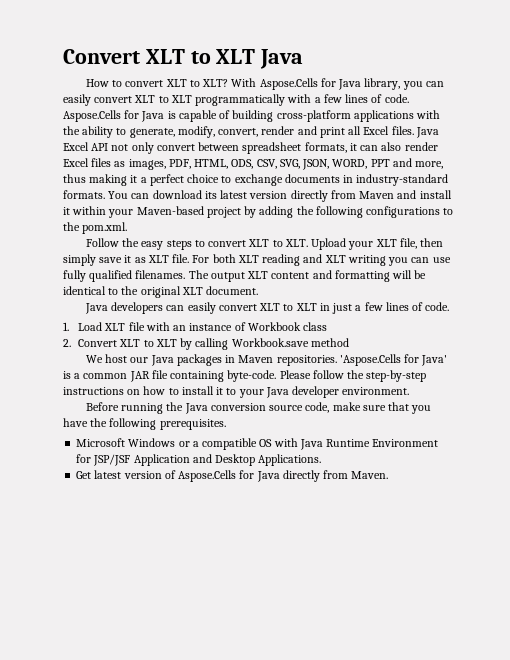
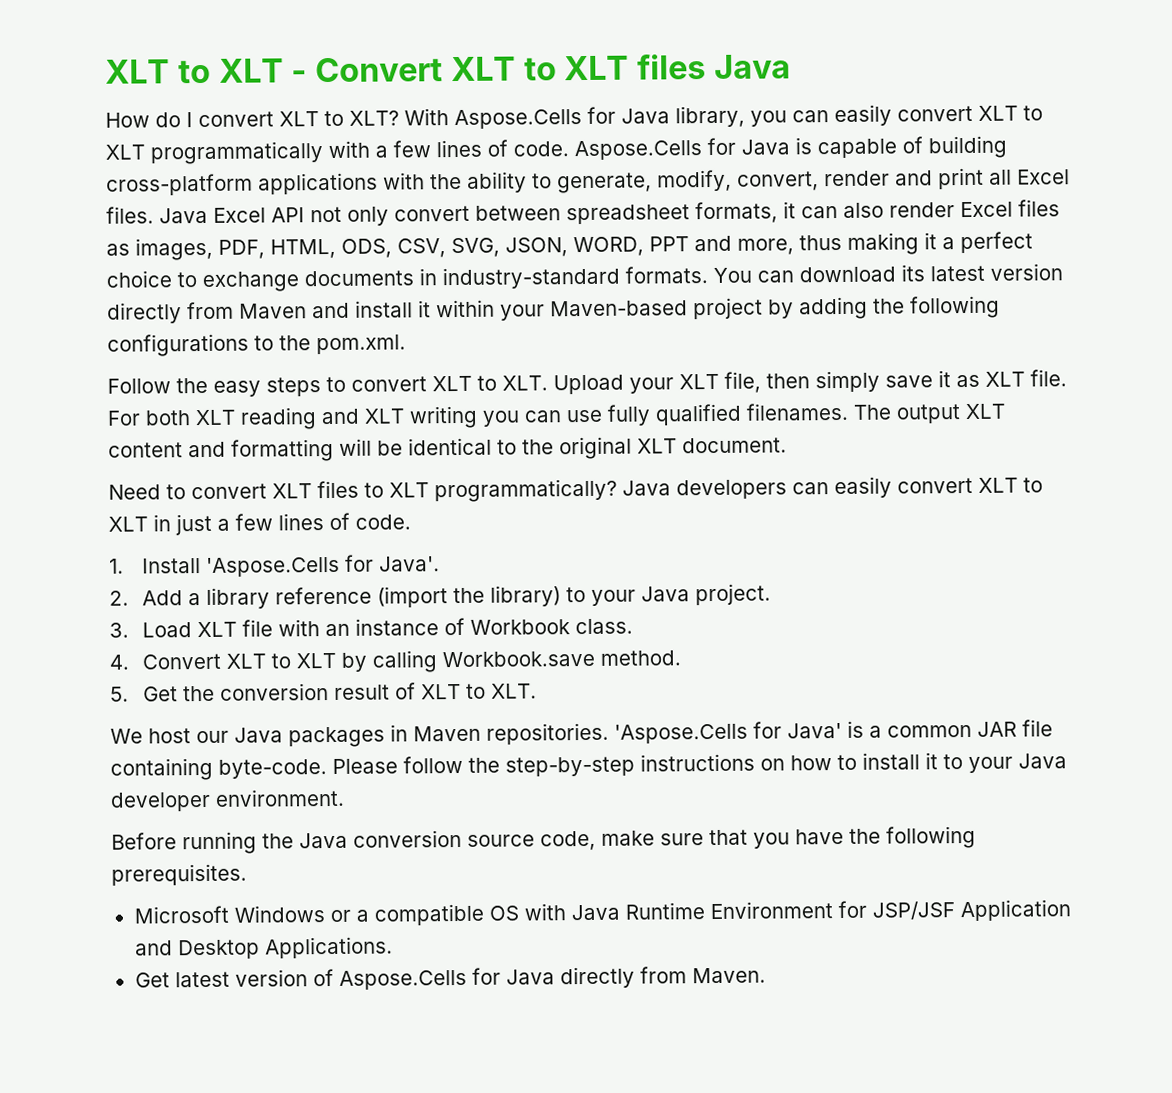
[63,49,256,64] Convert XLT to XLT -> [105,54,707,84] XLT to XLT - Convert XLT to XLT files
[112,80,123,87] to -> [155,112,193,128] do I
(259, 290) none -> [108,478,617,503] Need to convert XLT files to XLT programmatically?
(69, 326) none -> [141,554,440,577] [109,583,771,609] [109,622,129,638] Install 'Aspose.Cells for Java'. // 2. Add a library reference (import the library) to your Java project. // 3.
[303,322,328,331] [63,339,71,347] class // 2. -> [574,618,633,635] [109,654,129,670] class. // 4.
[310,338,349,347] method -> [599,650,681,666] [110,682,537,702] method. // 5. Get the conversion result of XLT to XLT.

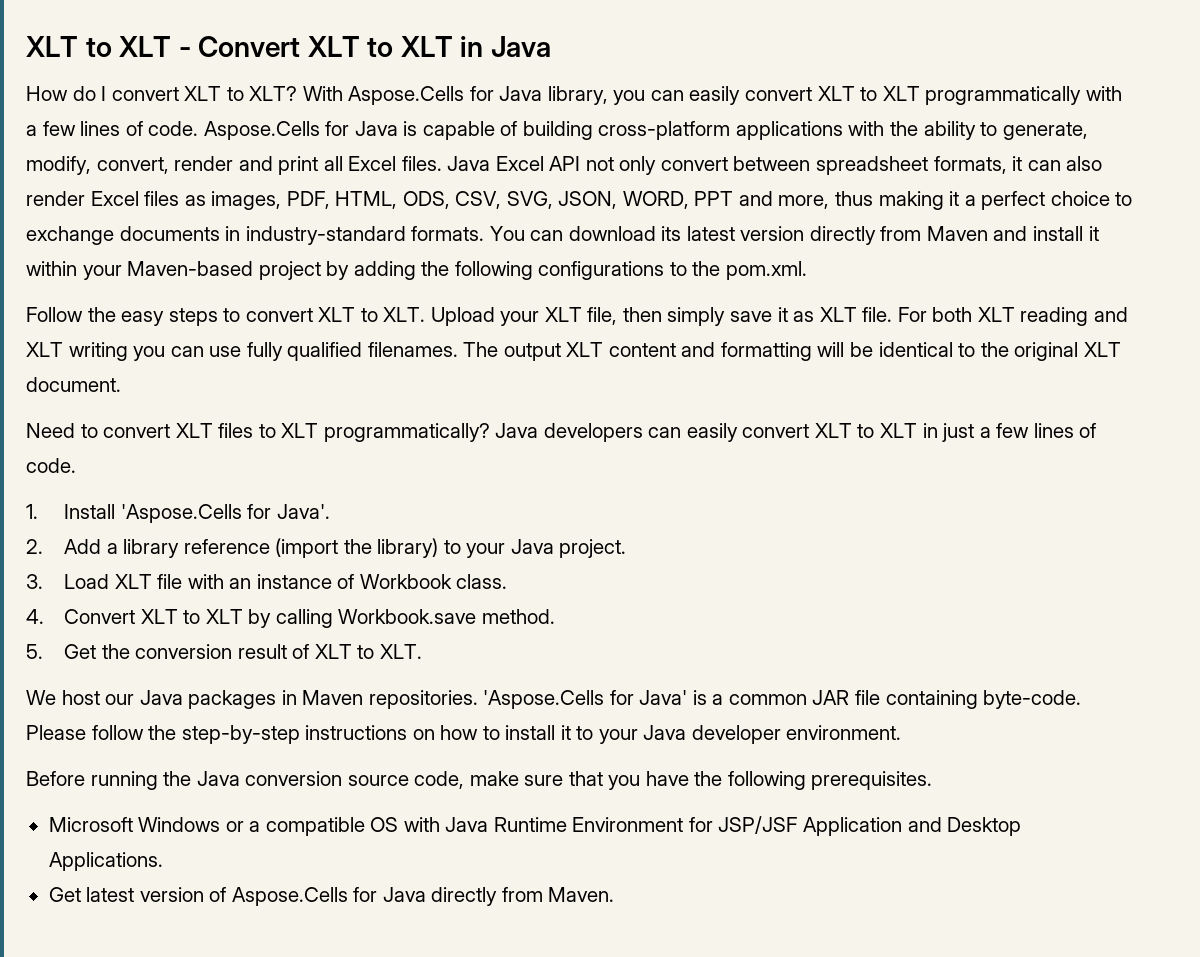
[637,54,707,80] files -> [460,36,484,57] in

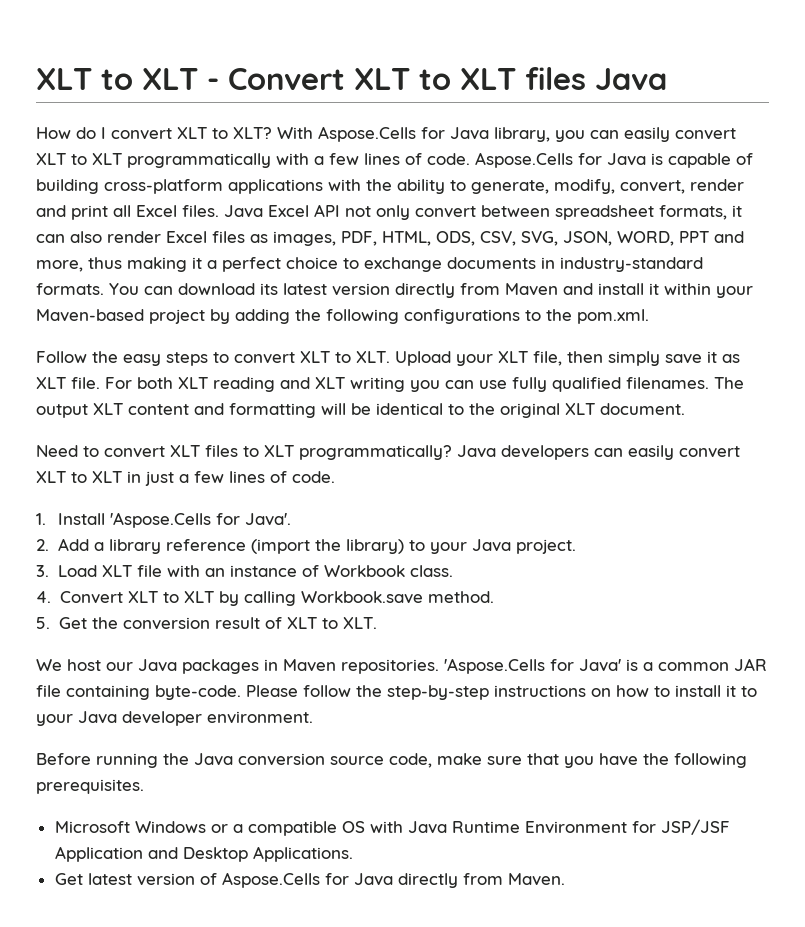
[460,36,484,57] in -> [525,67,586,90] files

